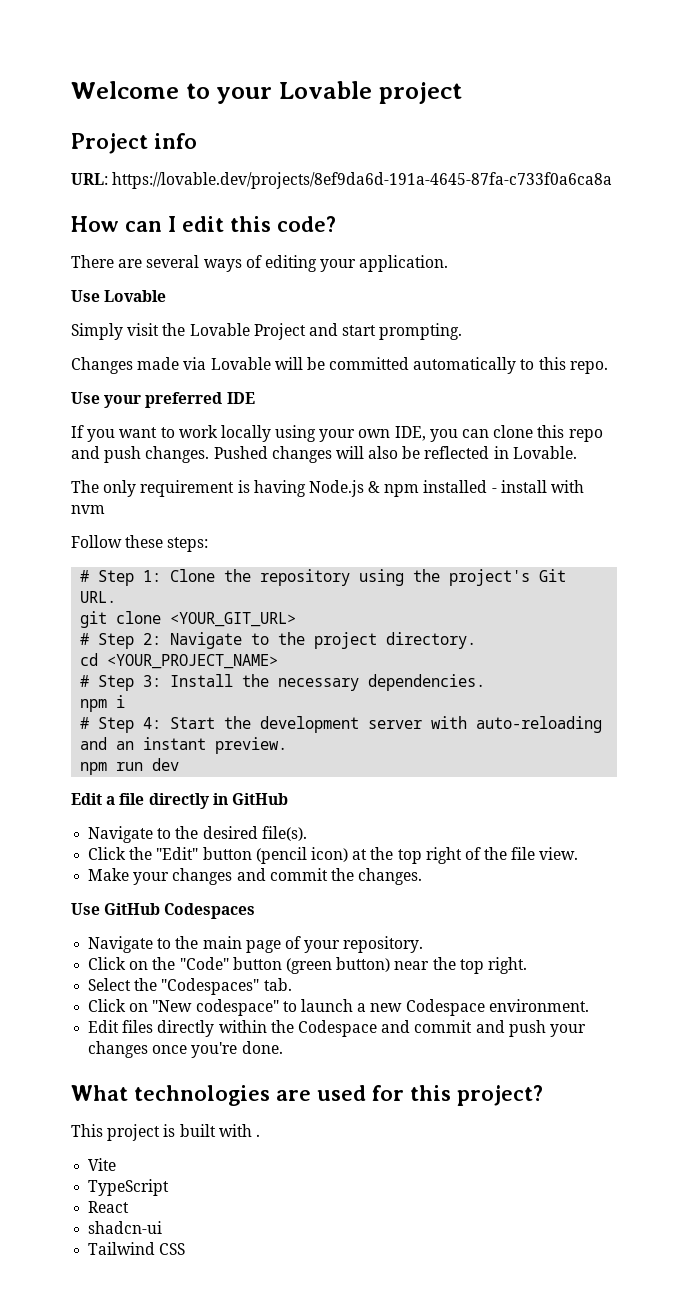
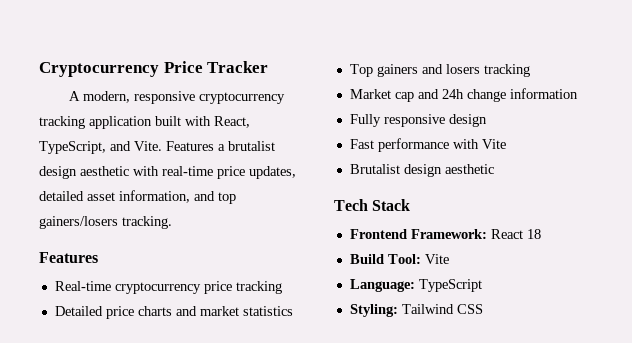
[71,81,462,104] [71,133,197,154] [71,172,613,189] [71,216,336,232] [71,255,449,272] [71,290,167,302] [71,323,463,340] [71,357,608,374] [71,392,255,408] [71,425,603,442] [71,446,577,463] [71,480,585,497] [71,505,105,514] [71,535,209,552] [80,569,567,586] [80,591,117,603] [80,611,297,628] [80,632,477,649] [80,653,279,669] [80,674,486,691] [80,695,126,712] [80,716,603,733] [80,737,288,754] [80,758,180,775] [71,793,288,809] [88,826,307,843] [88,847,579,864] [88,868,423,885] [71,903,256,919] [88,936,424,953] [88,957,527,974] [88,978,292,995] [88,999,589,1016] [88,1020,586,1037] [88,1041,283,1058] [71,1085,543,1106] [71,1124,260,1141] [88,1158,117,1171] Welcome to your Lovable project // Project info // URL: https://lovable.dev/projects/8ef9da6d-191a-4645-87fa-c733f0a6ca8a // How can I edit this code? // There are several ways of editing your application. // Use Lovable // Simply visit the Lovable Project and start prompting. // Changes made via Lovable will be committed automatically to this repo. // Use your preferred IDE // If you want to work locally using your own IDE, you can clone this repo and push changes. Pushed changes will also be reflected in Lovable. // The only requirement is having Node.js & npm installed - install with nvm // Follow these steps: // # Step 1: Clone the repository using the project's Git URL. // git clone <YOUR_GIT_URL> // # Step 2: Navigate to the project directory. // cd <YOUR_PROJECT_NAME> // # Step 3: Install the necessary dependencies. // npm i // # Step 4: Start the development server with auto-reloading and an instant preview. // npm run dev // Edit a file directly in GitHub // Navigate to the desired file(s). // Click the "Edit" button (pencil icon) at the top right of the file view. // Make your changes and commit the changes. // Use GitHub Codespaces // Navigate to the main page of your repository. // Click on the "Code" button (green button) near the top right. // Select the "Codespaces" tab. // Click on "New codespace" to launch a new Codespace environment. // Edit files directly within the Codespace and commit and push your changes once you're done. // What technologies are used for this project? // This project is built with . // Vite // -> [39,61,269,77] [69,91,286,104] [39,116,250,129] [39,141,275,154] [39,166,296,179] [39,190,236,204] [39,216,172,229] [39,252,98,263] [54,281,282,294] [54,306,293,319] [349,64,530,77] [349,88,578,102] [349,114,487,127] [349,138,506,152] [349,164,494,177] [334,199,411,211] [349,229,541,239] [349,254,449,264] [349,279,415,292] Cryptocurrency Price Tracker // A modern, responsive cryptocurrency tracking application built with React, TypeScript, and Vite. Features a brutalist design aesthetic with real-time price updates, detailed asset information, and top gainers/losers tracking. // Features // Real-time cryptocurrency price tracking // Detailed price charts and market statistics // Top gainers and losers tracking // Market cap and 24h change information // Fully responsive design // Fast performance with Vite // Brutalist design aesthetic // Tech Stack // Frontend Framework: React 18 // Build Tool: Vite // Language:
[88,1201,130,1213] [88,1221,163,1234] React // shadcn-ui // -> [349,304,398,317] Styling:

